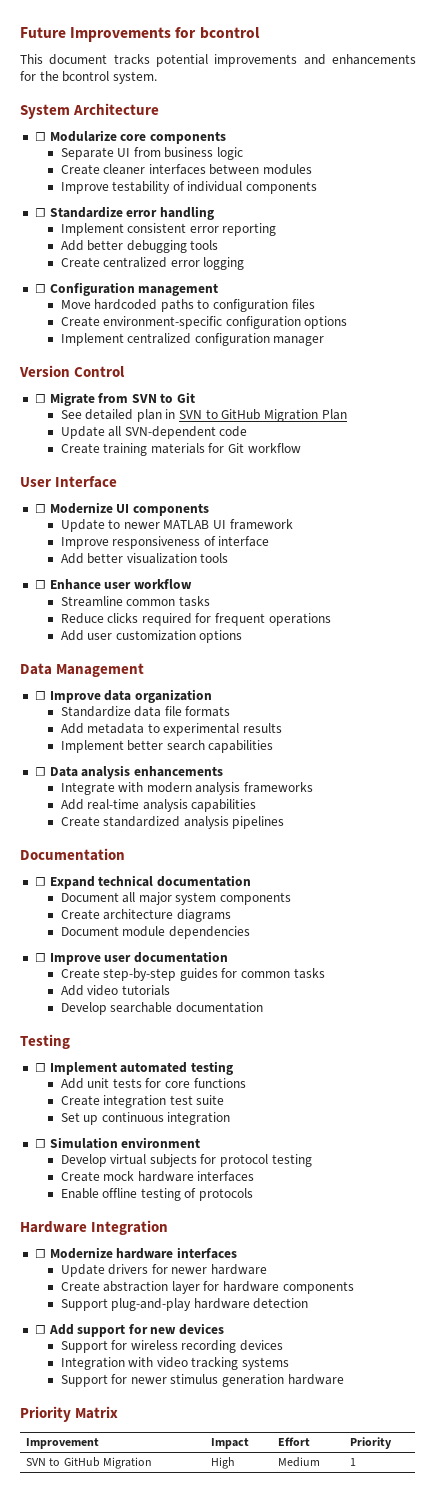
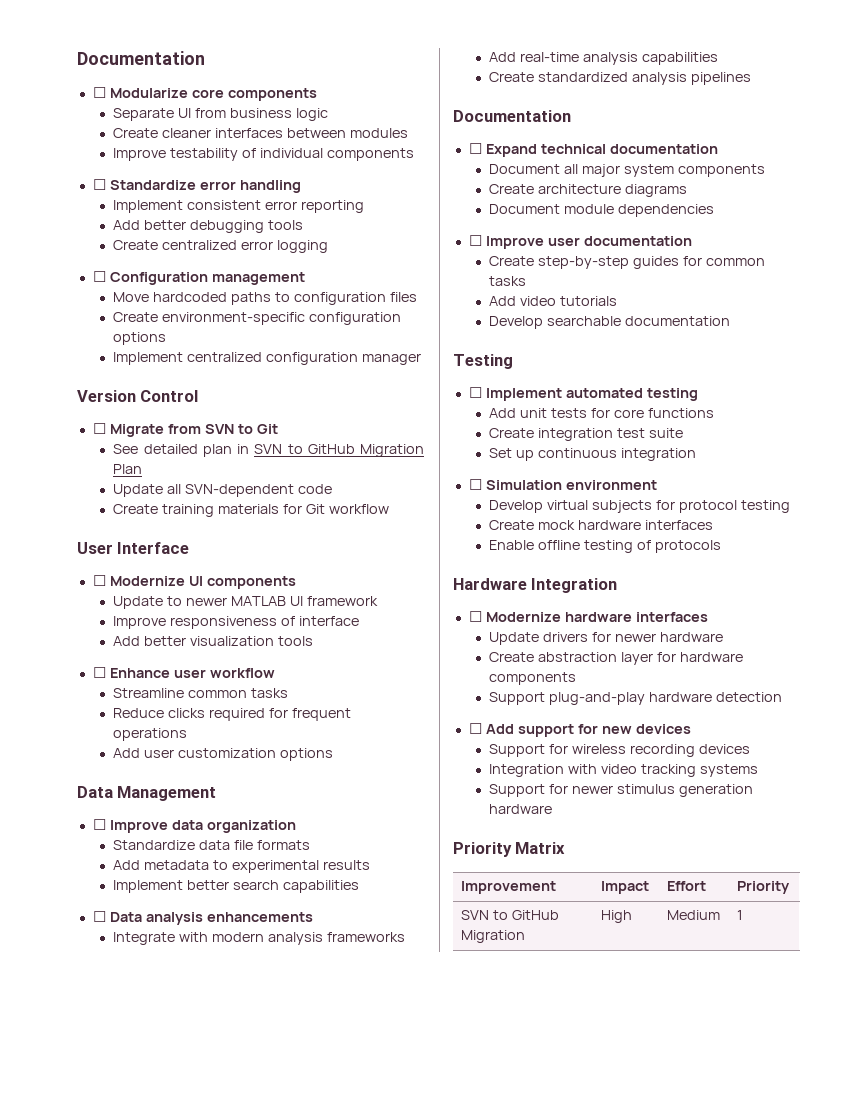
[20,27,260,42] [20,54,416,67] [20,71,157,84] [20,103,160,119] Future Improvements for bcontrol // This document tracks potential improvements and enhancements for the bcontrol system. // System Architecture -> [77,51,205,65] Documentation

